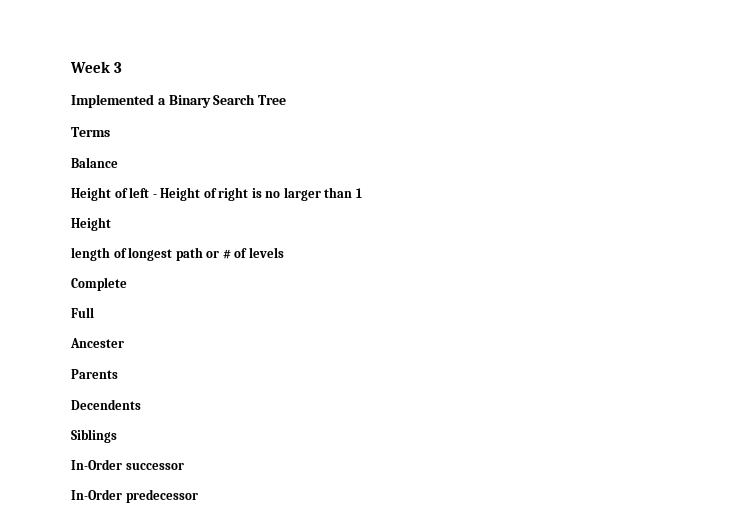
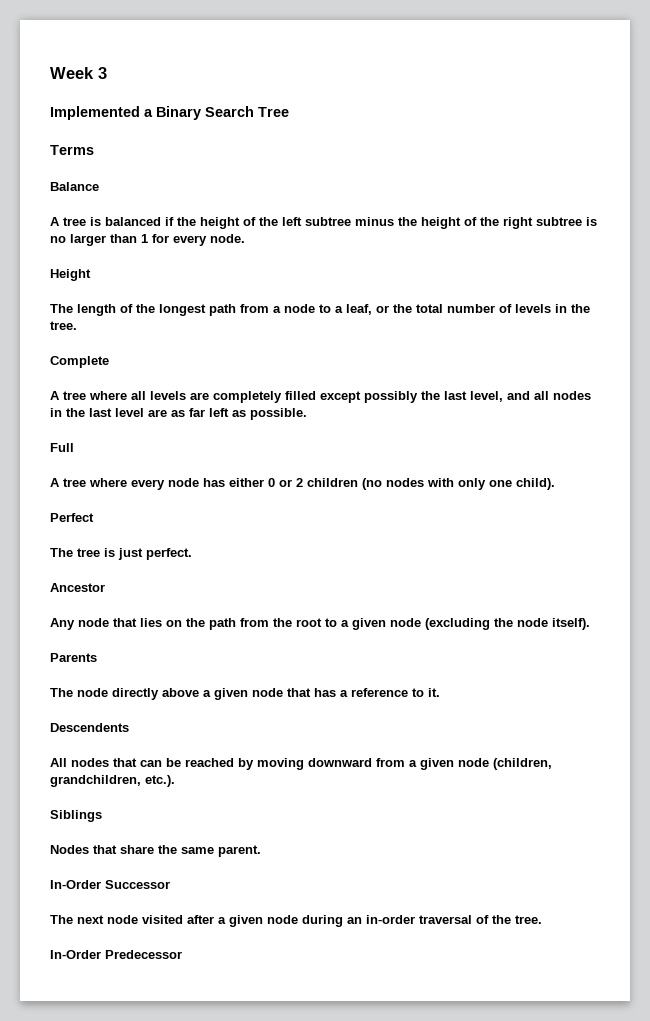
[71,187,249,201] Height of left - Height of right -> [50,217,582,229] A tree is balanced if the height of the left subtree minus the height of the right subtree
(362, 193) none -> [152,234,245,246] for every node.
(111, 224) none -> [50,304,73,313] The
(127, 253) none -> [136,304,155,313] the
[206,247,284,259] [71,277,127,291] [71,307,94,318] [70,338,124,348] [71,369,118,379] [71,399,141,410] [71,429,117,443] [71,459,184,470] [71,489,198,503] or # of levels // Complete // Full // Ancester // Parents // Decendents // Siblings // In-Order successor // In-Order predecessor -> [240,304,590,315] [50,321,77,330] [50,356,109,368] [50,391,591,403] [50,408,307,420] [50,443,74,452] [50,478,555,490] [50,513,94,522] [50,548,192,560] [50,583,105,592] [50,618,590,630] [50,653,97,662] [50,688,440,700] [50,723,129,732] [50,758,552,770] [50,775,175,787] [50,810,102,822] [50,845,261,857] [50,880,170,889] [50,915,542,927] [50,950,182,959] from a node to a leaf, or the total number of levels in the tree. // Complete // A tree where all levels are completely filled except possibly the last level, and all nodes in the last level are as far left as possible. // Full // A tree where every node has either 0 or 2 children (no nodes with only one child). // Perfect // The tree is just perfect. // Ancestor // Any node that lies on the path from the root to a given node (excluding the node itself). // Parents // The node directly above a given node that has a reference to it. // Descendents // All nodes that can be reached by moving downward from a given node (children, grandchildren, etc.). // Siblings // Nodes that share the same parent. // In-Order Successor // The next node visited after a given node during an in-order traversal of the tree. // In-Order Predecessor

